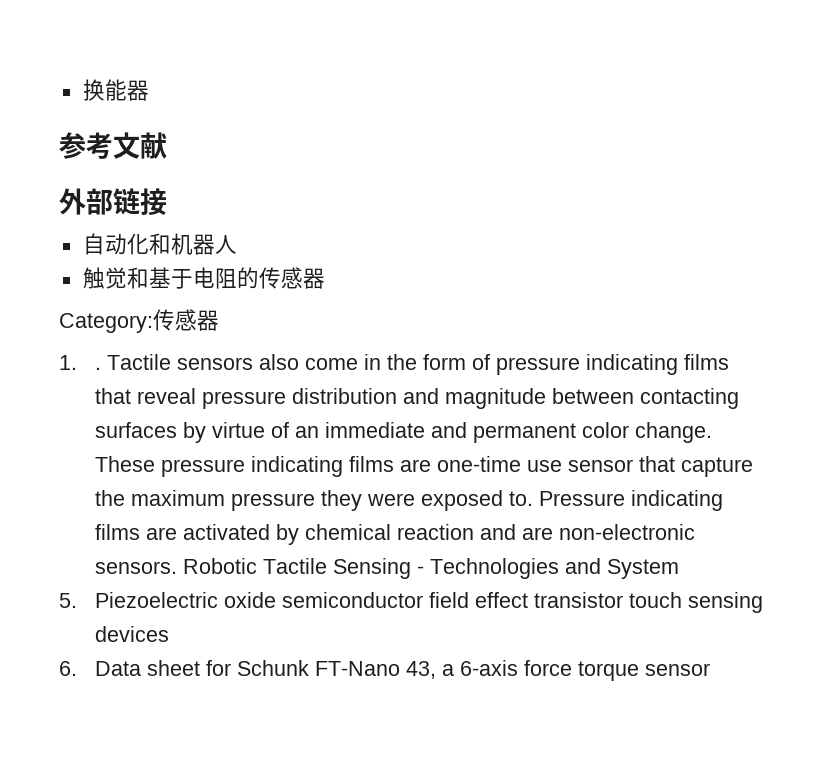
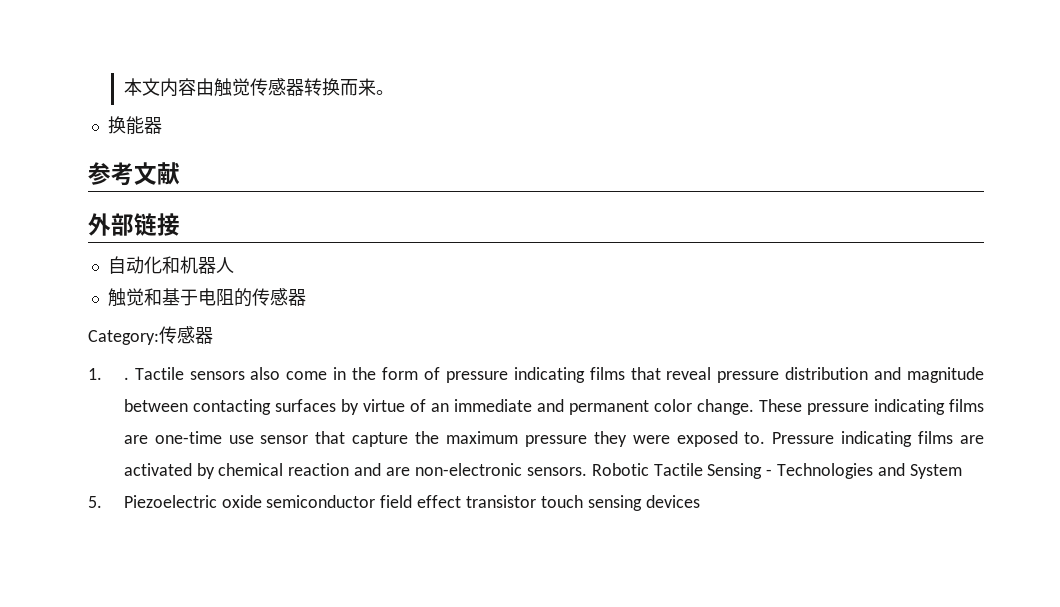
(82, 90) none -> [123,78,394,97] 本文内容由触觉传感器转换而来。 //
[59,660,711,681] // 6. Data sheet for Schunk FT-Nano 43, a 6-axis force torque sensor -> (700, 501) none

